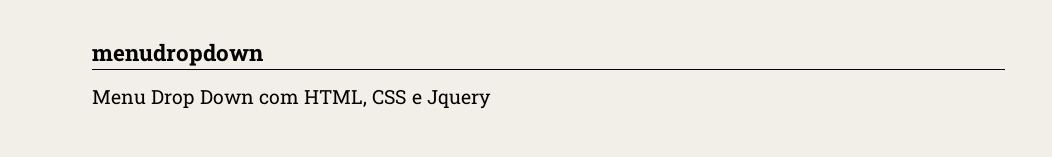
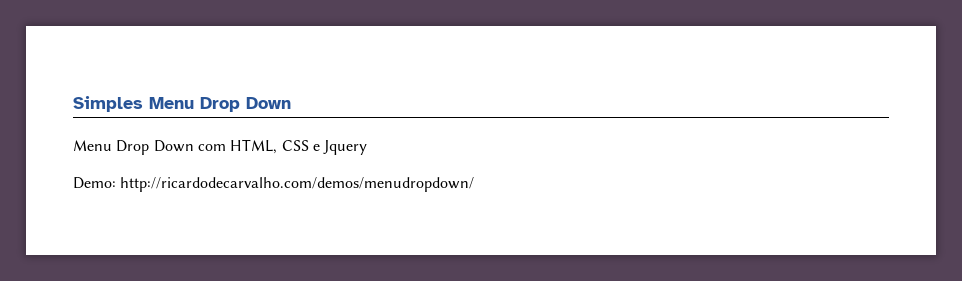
[92,43,263,66] menudropdown -> [73,96,291,112] Simples Menu Drop Down
(491, 99) none -> [73,177,475,192] // Demo: http://ricardodecarvalho.com/demos/menudropdown/

